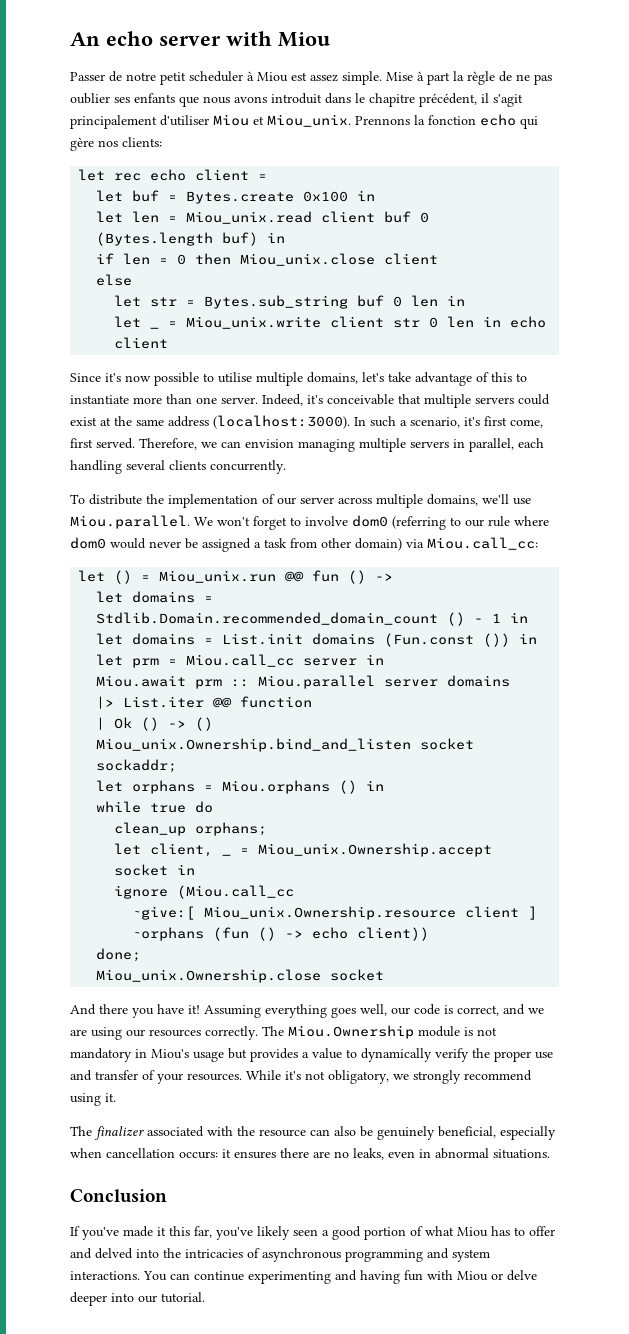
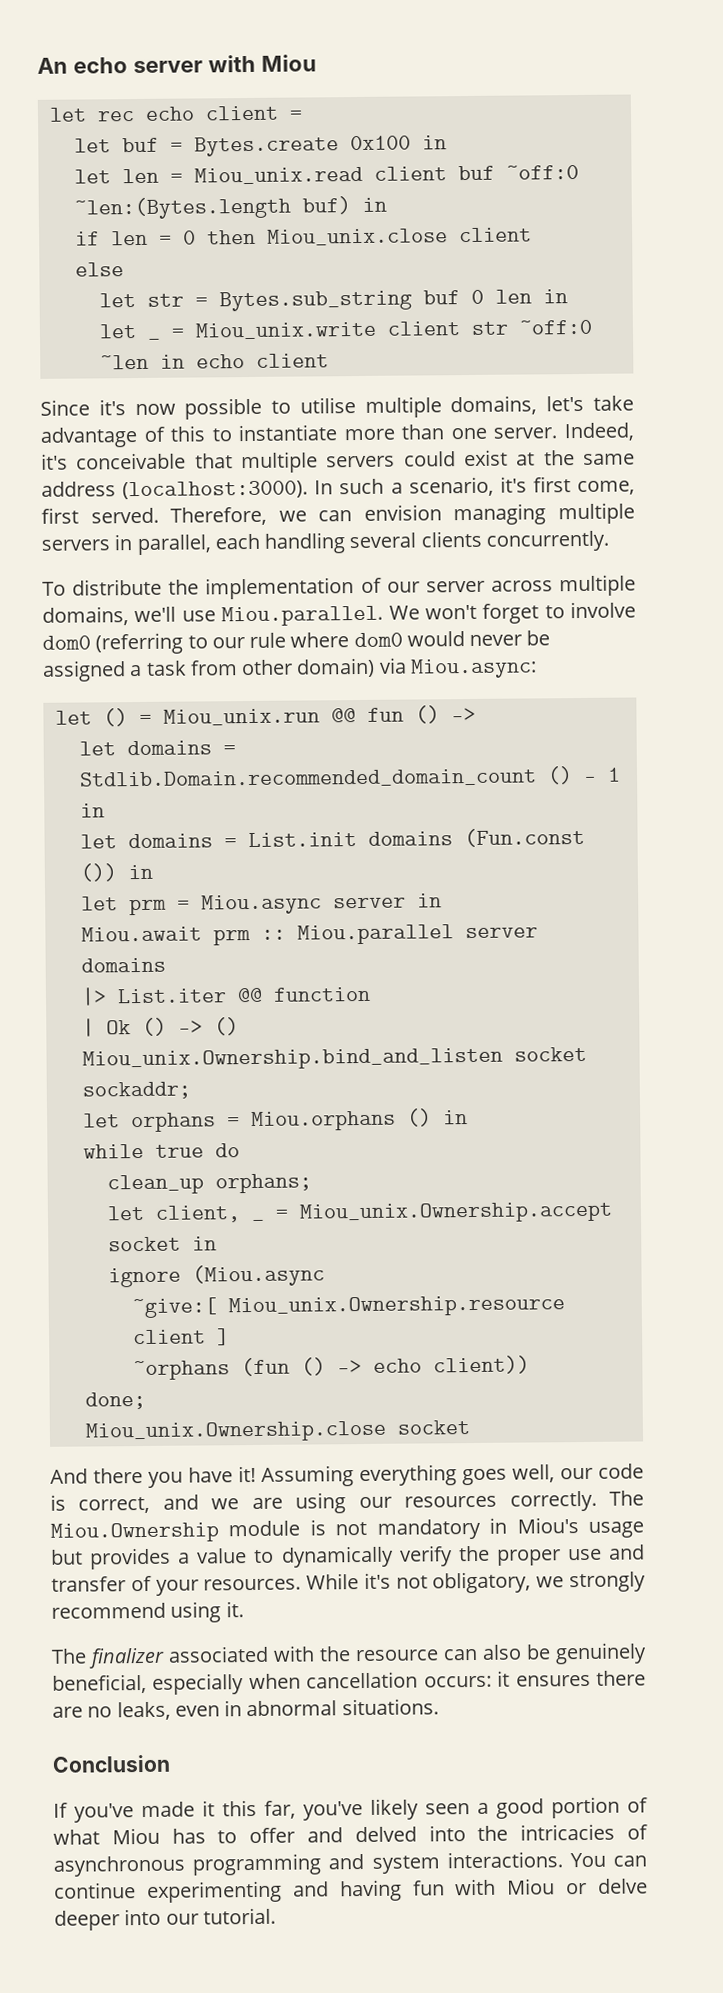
[70,71,552,85] [70,93,523,107] [70,114,538,129] [70,137,162,151] // Passer de notre petit scheduler à Miou est assez simple. Mise à part la règle de ne pas oublier ses enfants que nous avons introduit dans le chapitre précédent, il s'agit principalement d'utiliser Miou et Miou_unix. Prennons la fonction echo qui gère nos clients: -> (317, 63) none
[420,212,430,223] [96,232,214,246] 0 (Bytes.length -> [505,164,579,180] [73,196,291,220] ~off:0 ~len:(Bytes.length
[429,316,475,328] 0 len -> [518,319,592,335] [99,354,149,370] ~off:0 ~len
[427,537,538,550] Miou.call_cc: -> [409,658,537,679] Miou.async:
[186,654,295,667] Miou.call_cc -> [200,894,322,915] Miou.async
[177,885,295,899] (Miou.call_cc -> [191,1264,325,1287] (Miou.async

